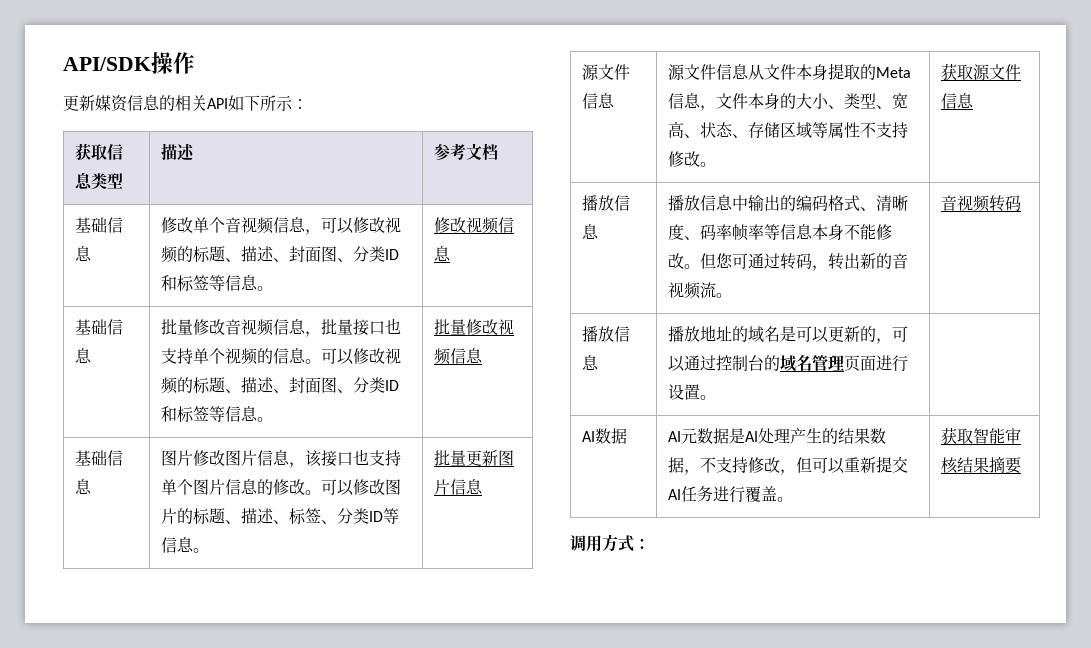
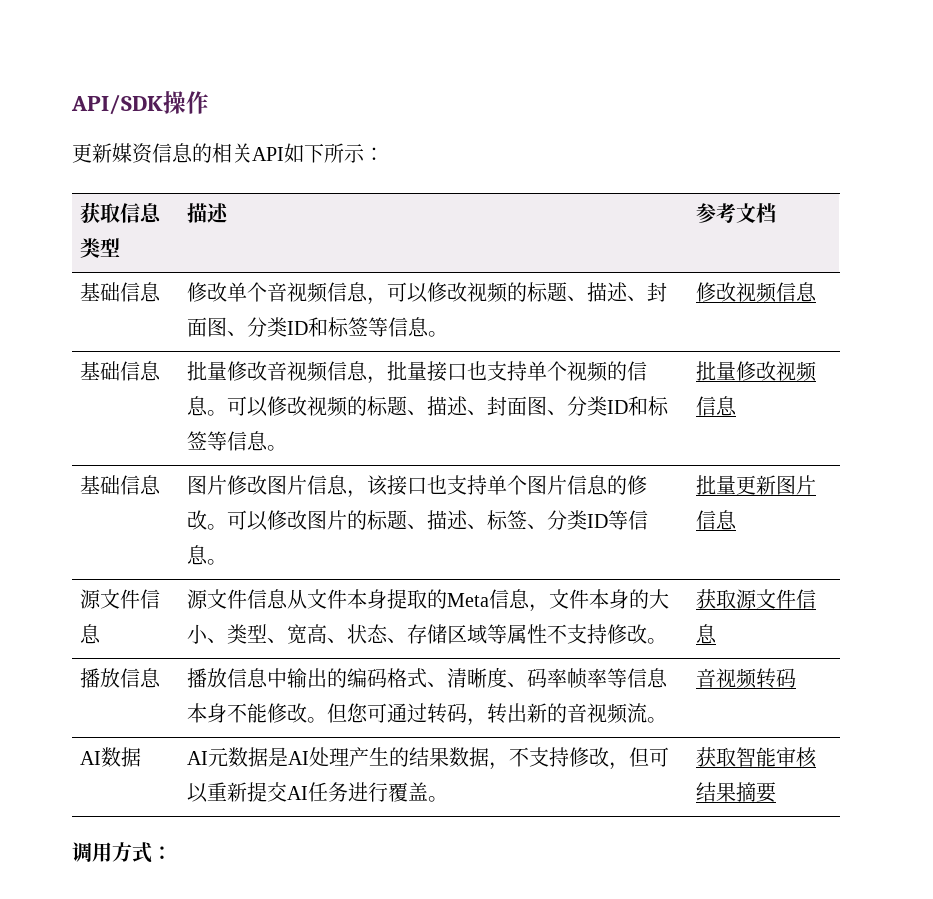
[582,326,631,342] [582,355,600,370] [668,325,909,344] [668,354,909,372] [668,384,717,400] // 播放信息 | 播放地址的域名是可以更新的，可以通过控制台的域名管理页面进行设置。 | -> (797, 678) none

